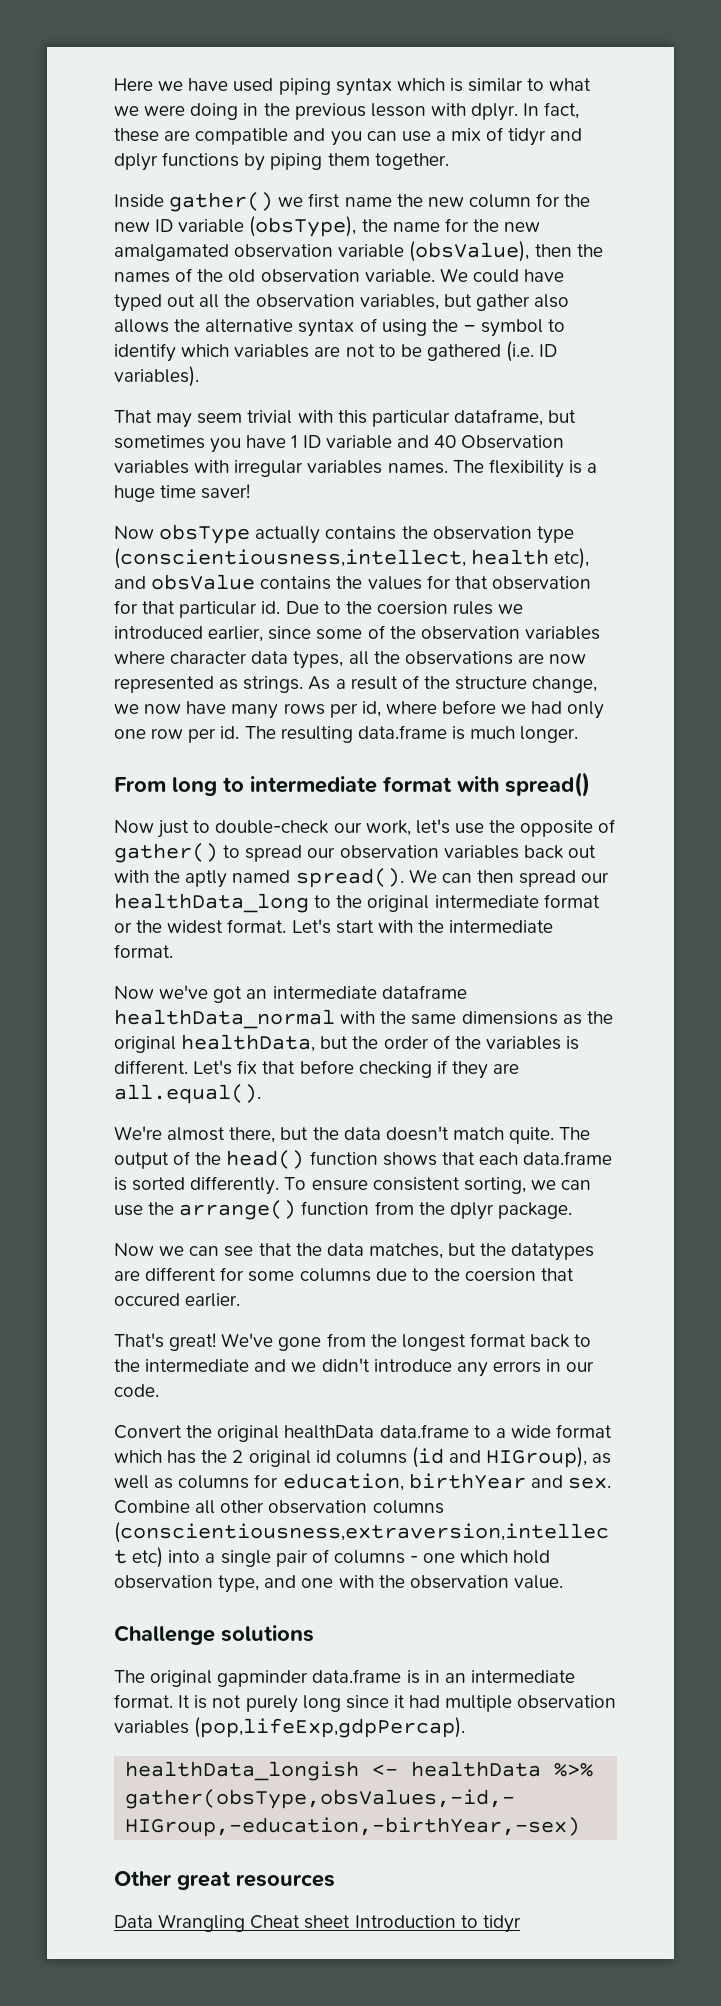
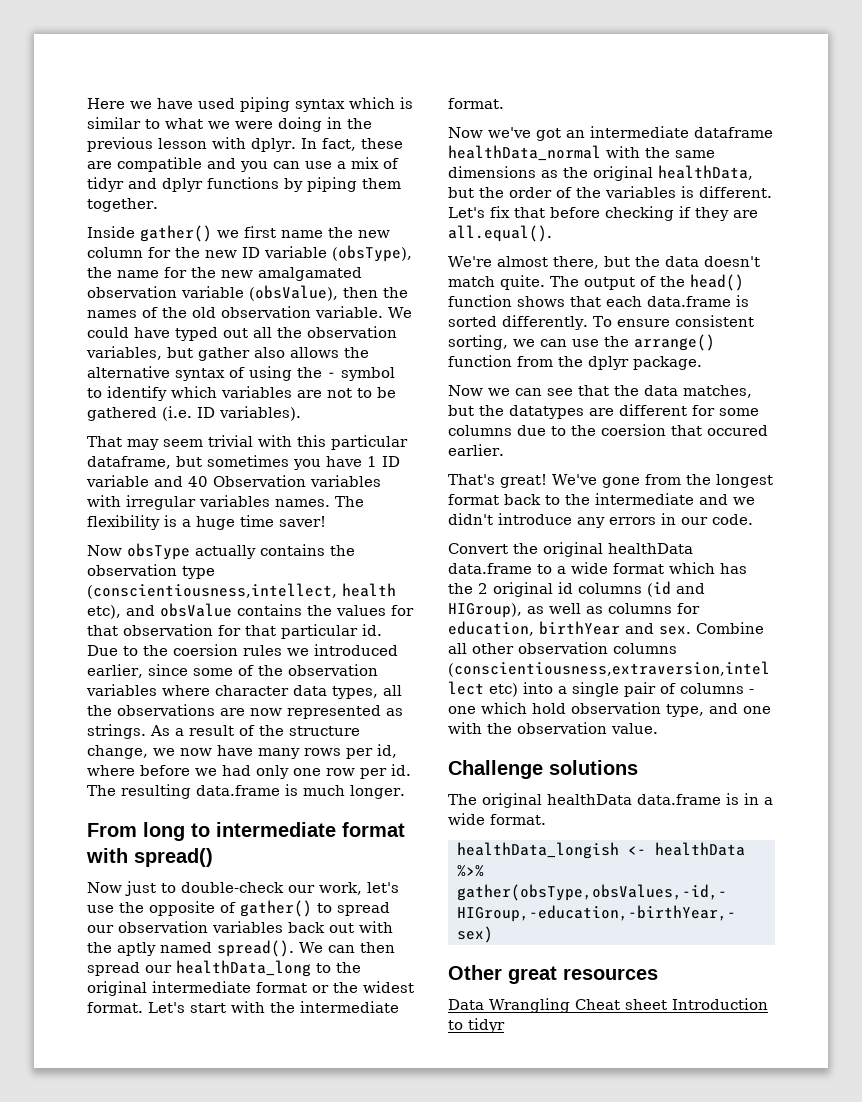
[217,1670,309,1687] gapminder -> [547,794,632,805] healthData
[444,1670,575,1683] [114,1694,617,1713] [114,1717,466,1738] an intermediate format. It is not purely long since it had multiple observation variables (pop,lifeExp,gdpPercap). -> [764,797,773,805] [448,813,546,825] a wide format.

